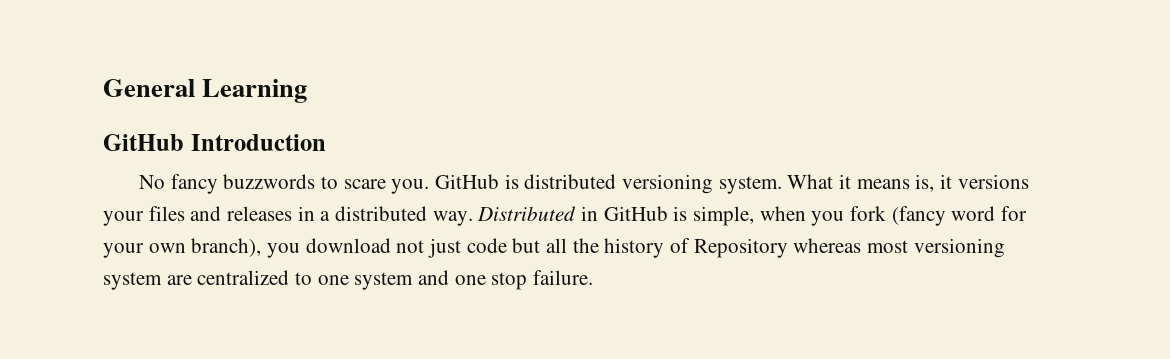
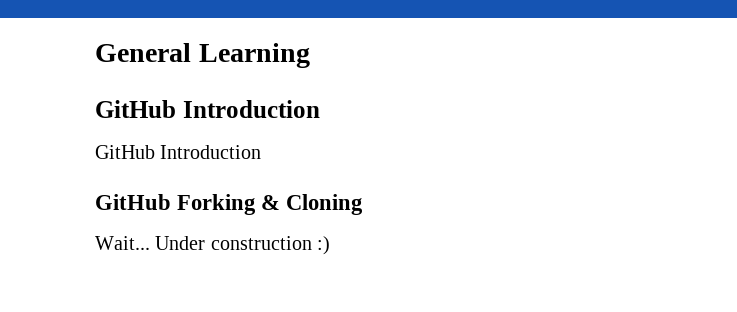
[138,174,1029,194] [103,206,1028,226] [103,238,1005,258] [103,270,594,290] No fancy buzzwords to scare you. GitHub is distributed versioning system. What it means is, it versions your files and releases in a distributed way. Distributed in GitHub is simple, when you fork (fancy word for your own branch), you download not just code but all the history of Repository whereas most versioning system are centralized to one system and one stop failure. -> [95,145,262,159] [95,194,364,215] [95,236,331,255] GitHub Introduction // GitHub Forking & Cloning // Wait... Under construction :)

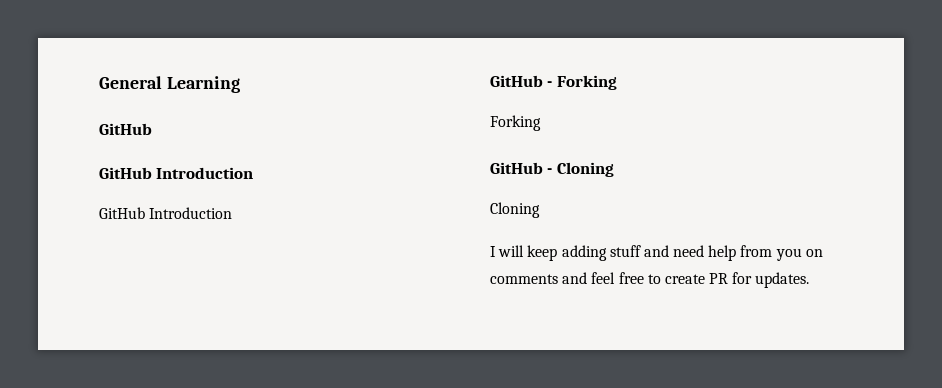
(176, 109) none -> [99,167,152,179] // GitHub
[177,194,364,215] [95,236,331,255] Forking & Cloning // Wait... Under construction :) -> [547,75,617,90] [490,115,541,131] [490,162,614,177] [490,202,540,218] [490,245,823,261] [490,272,810,288] - Forking // Forking // GitHub - Cloning // Cloning // I will keep adding stuff and need help from you on comments and feel free to create PR for updates.

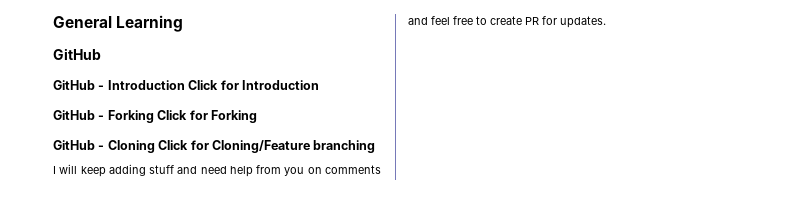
[156,167,254,179] [99,207,145,219] Introduction // GitHub -> [98,80,239,90] - Introduction Click for
(617, 82) // -> [157,110,208,120] Click for
[490,202,540,218] // Cloning -> [158,140,376,153] Click for Cloning/Feature branching

